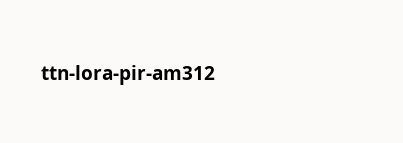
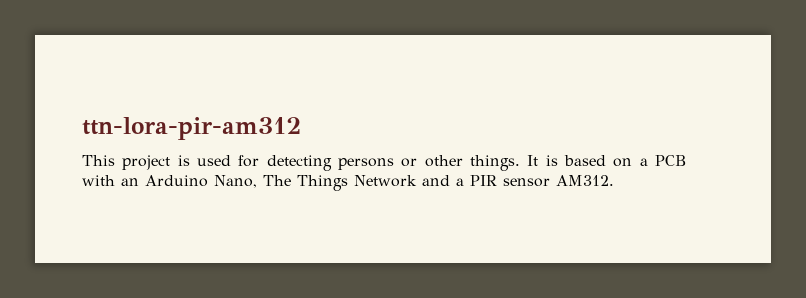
(215, 75) none -> [82,155,686,171] [82,175,614,191] // This project is used for detecting persons or other things. It is based on a PCB with an Arduino Nano, The Things Network and a PIR sensor AM312.

